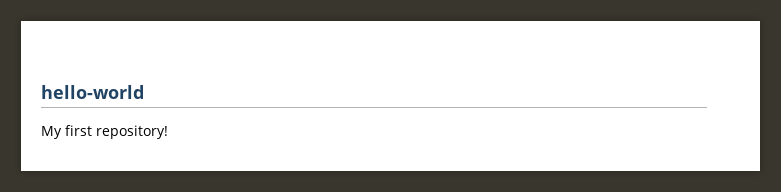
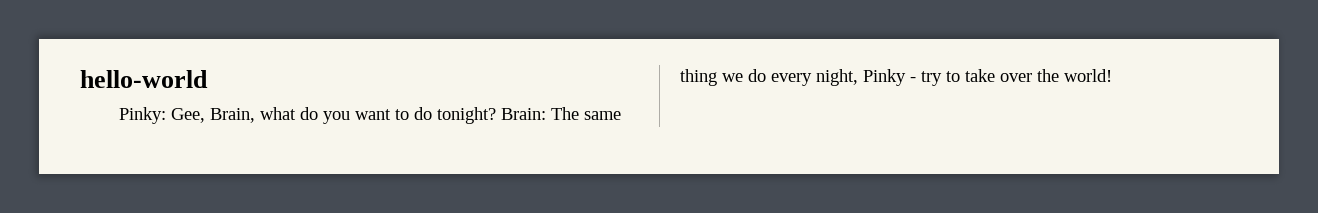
[41,125,168,139] My first repository! -> [118,107,621,124] [680,69,1112,86] Pinky: Gee, Brain, what do you want to do tonight? Brain: The same thing we do every night, Pinky - try to take over the world!

